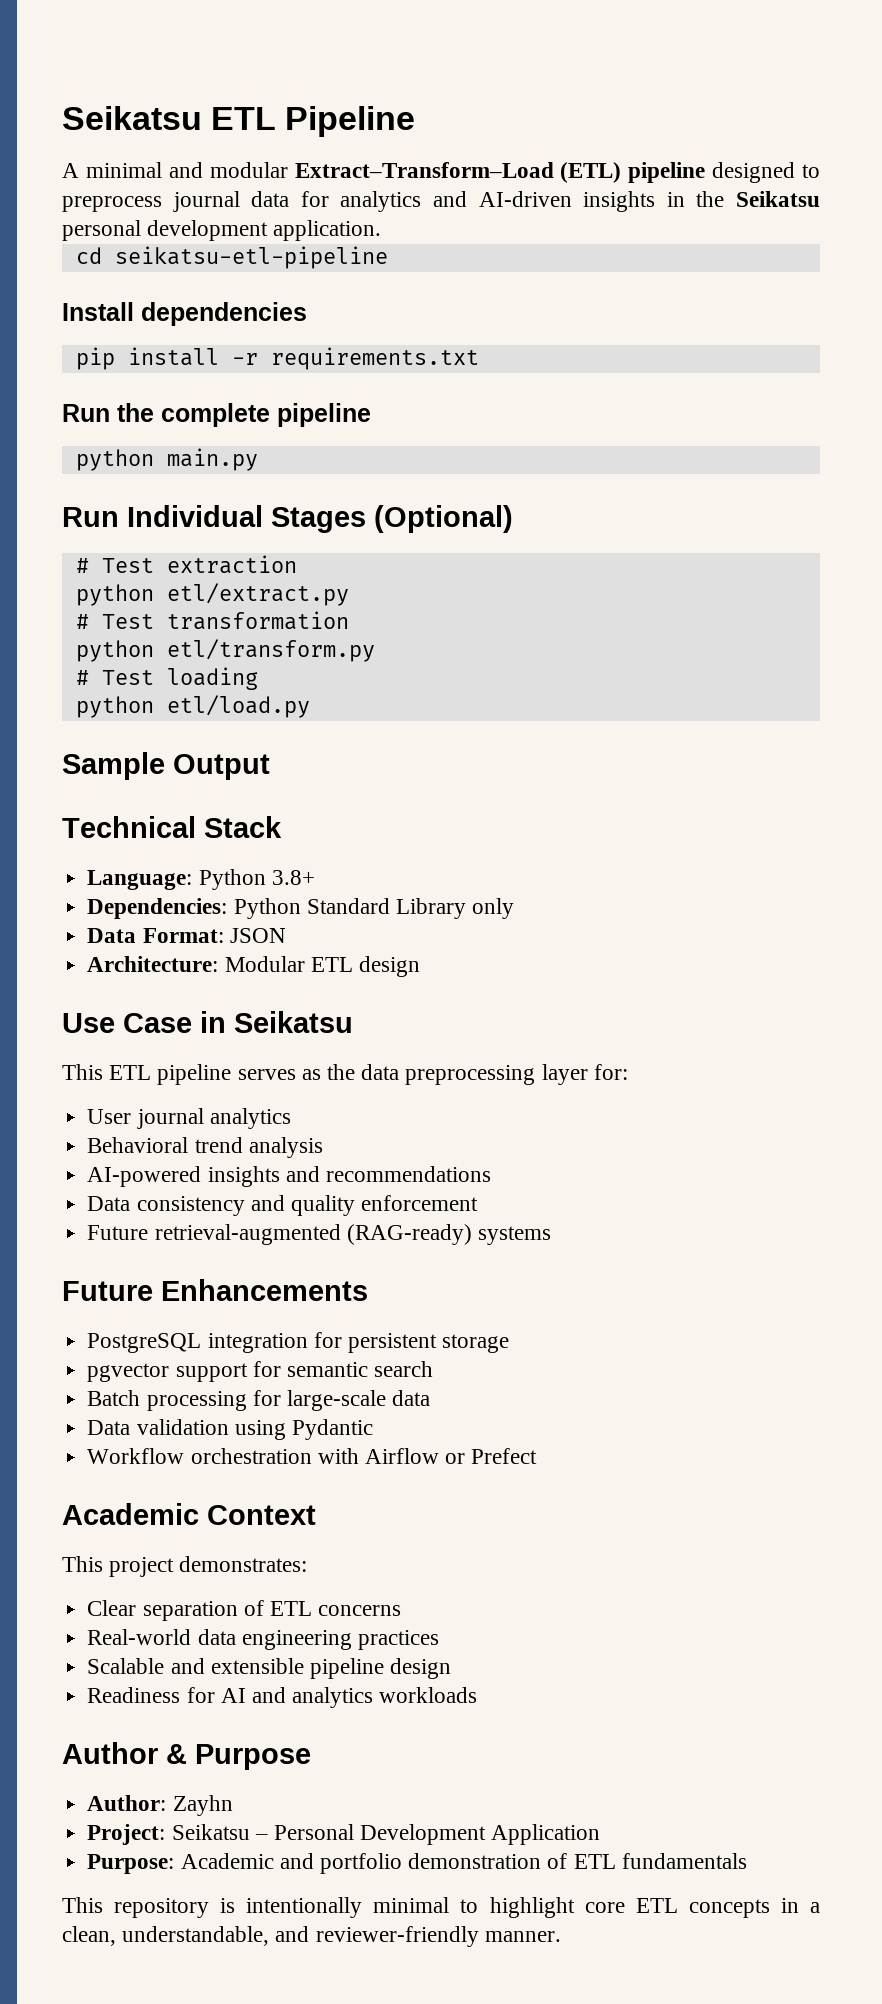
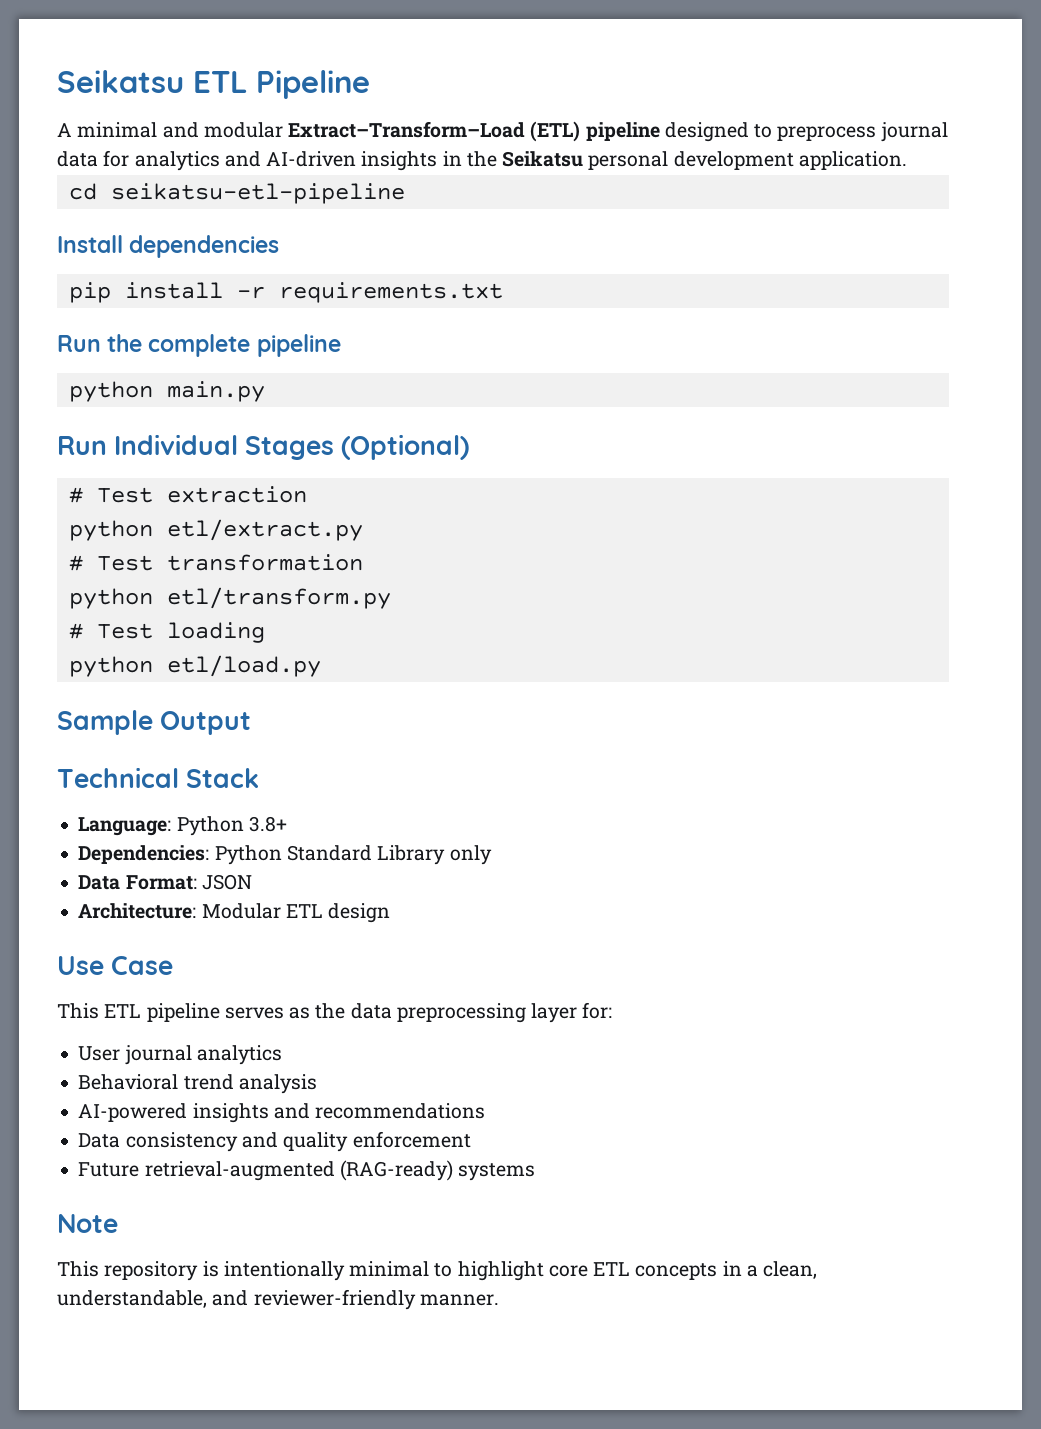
[200,1011,353,1033] in Seikatsu -> (174, 965) none
[62,1279,368,1301] [87,1332,510,1353] [87,1361,434,1382] [87,1390,431,1411] [87,1419,373,1440] [87,1448,538,1464] [62,1503,316,1525] [62,1556,308,1577] [87,1600,402,1621] [87,1629,439,1650] [87,1658,452,1679] [87,1687,478,1708] [62,1742,311,1770] [87,1795,233,1816] [87,1824,601,1845] [87,1853,747,1874] Future Enhancements // PostgreSQL integration for persistent storage // pgvector support for semantic search // Batch processing for large-scale data // Data validation using Pydantic // Workflow orchestration with Airflow or Prefect // Academic Context // This project demonstrates: // Clear separation of ETL concerns // Real-world data engineering practices // Scalable and extensible pipeline design // Readiness for AI and analytics workloads // Author & Purpose // Author: Zayhn // Project: Seikatsu – Personal Development Application // Purpose: Academic and portfolio demonstration of ETL fundamentals -> [57,1214,118,1233] Note

